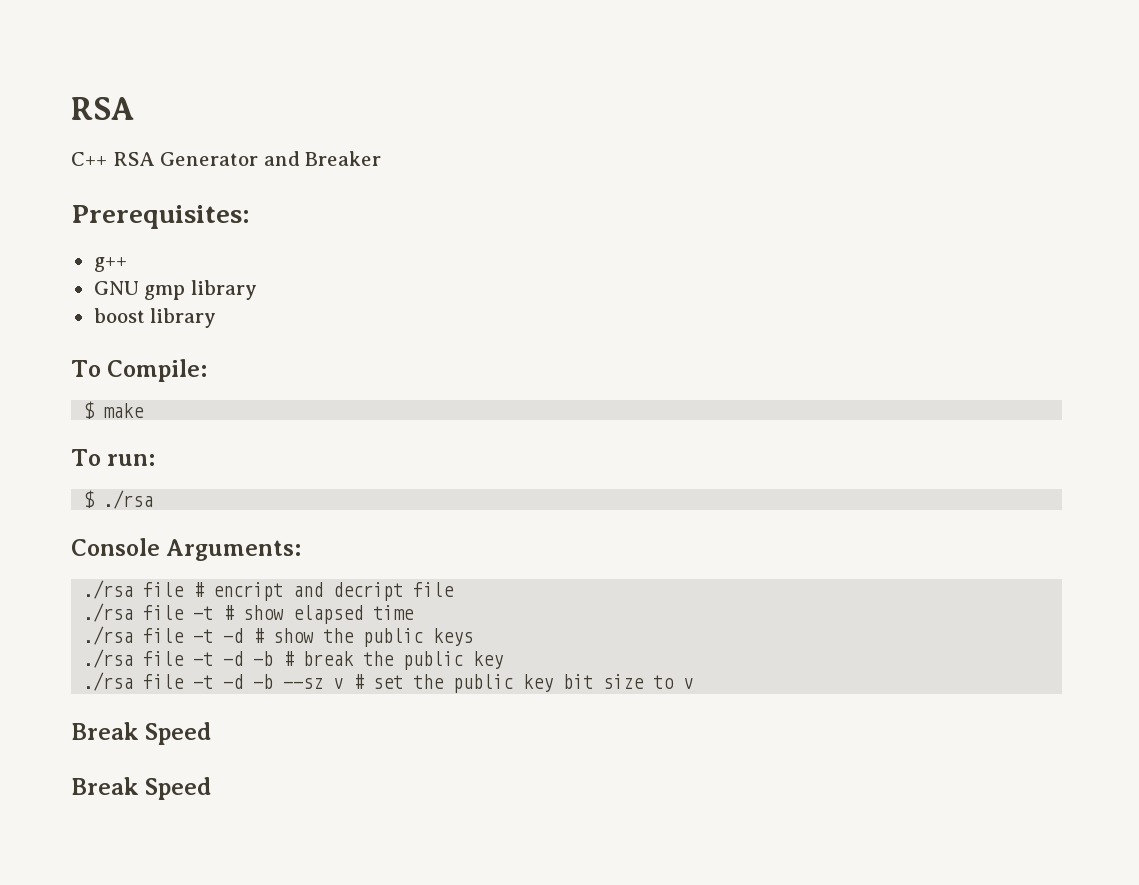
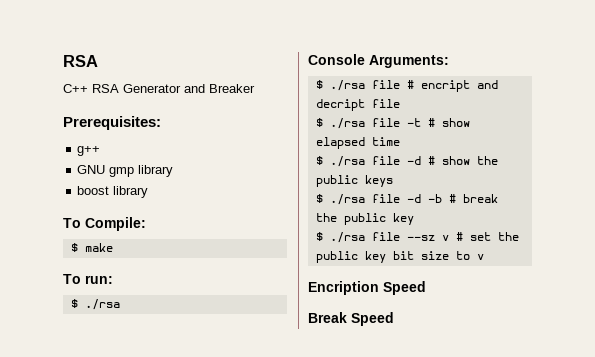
(302, 550) none -> [315,80,323,89] $
(455, 589) none -> [315,118,323,127] $
[83,626,214,645] ./rsa file -t -> [315,156,400,167] $ ./rsa file
[83,649,214,668] ./rsa file -t -> [315,194,400,205] $ ./rsa file
[83,672,274,691] ./rsa file -t -d -b -> [315,232,400,243] $ ./rsa file
[71,722,139,740] Break -> [308,281,379,295] Encription

